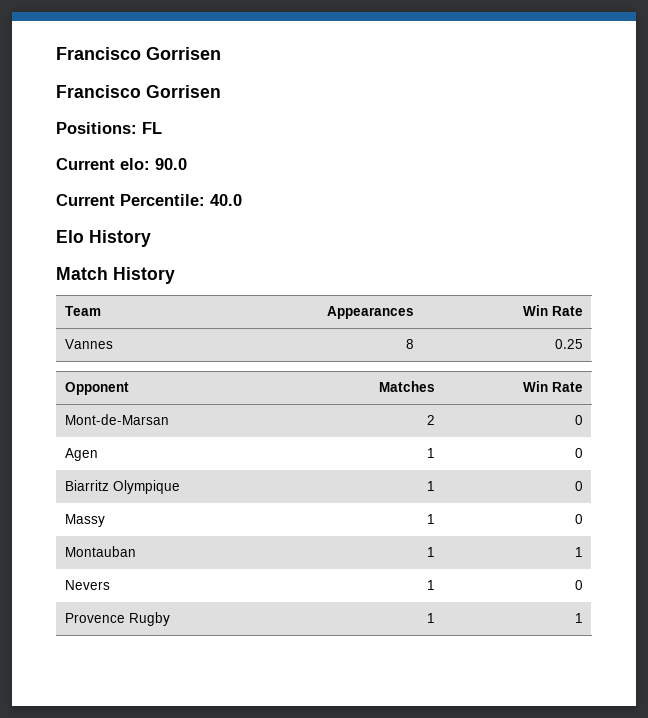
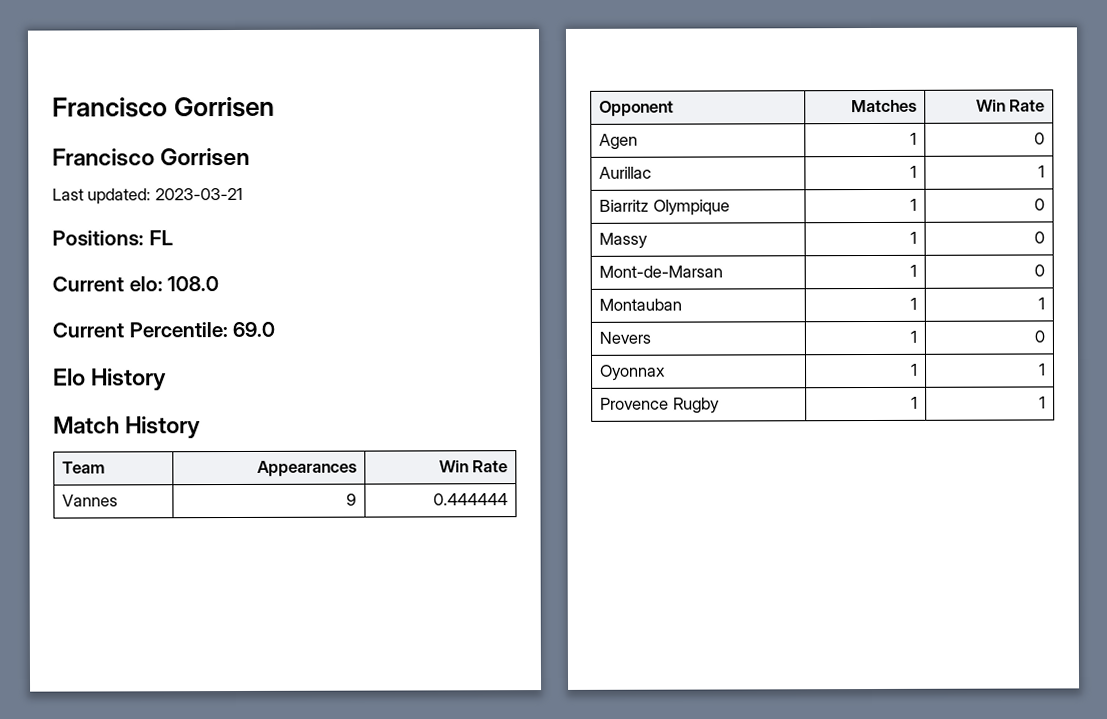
(221, 91) none -> [52,187,243,205] // Last updated: 2023-03-21
[155,158,187,170] 90.0 -> [167,276,220,292] 108.0
[210,194,242,206] 40.0 -> [232,321,276,338] 69.0
[406,339,415,349] [555,339,584,349] 8 | 0.25 -> [345,493,357,506] [432,493,508,506] 9 | 0.444444
[64,414,169,425] [427,415,436,425] [575,415,584,425] // Mont-de-Marsan | 2 | 0 -> (1045, 105) none
(584, 453) none -> [599,166,653,179] [909,165,917,178] [1037,165,1045,178] // Aurillac | 1 | 1
(584, 519) none -> [599,265,724,278] [909,264,917,277] [1033,264,1045,277] // Mont-de-Marsan | 1 | 0
(584, 585) none -> [600,364,667,381] [910,363,918,376] [1038,363,1046,376] // Oyonnax | 1 | 1

